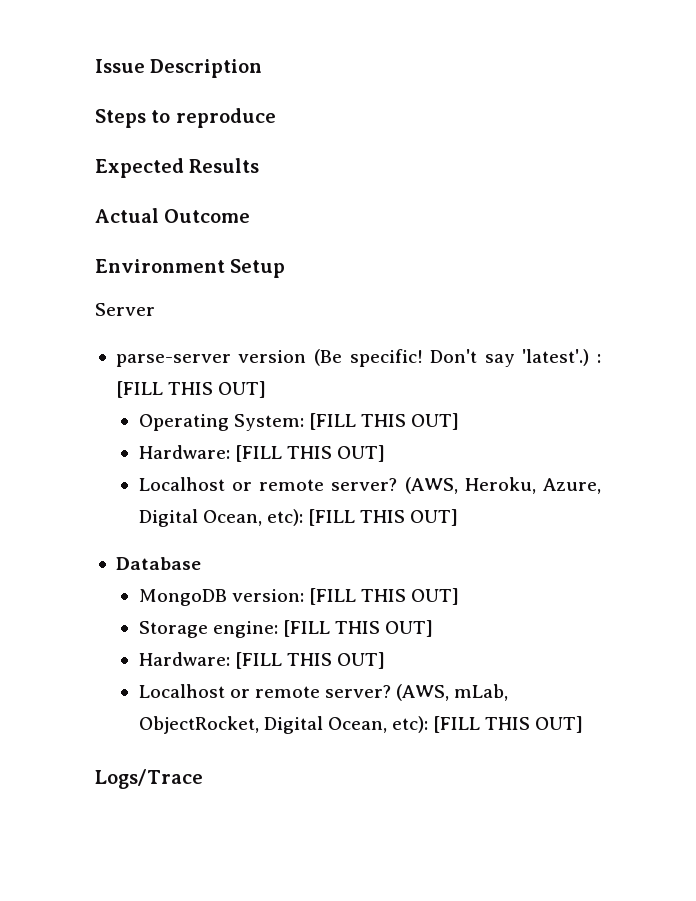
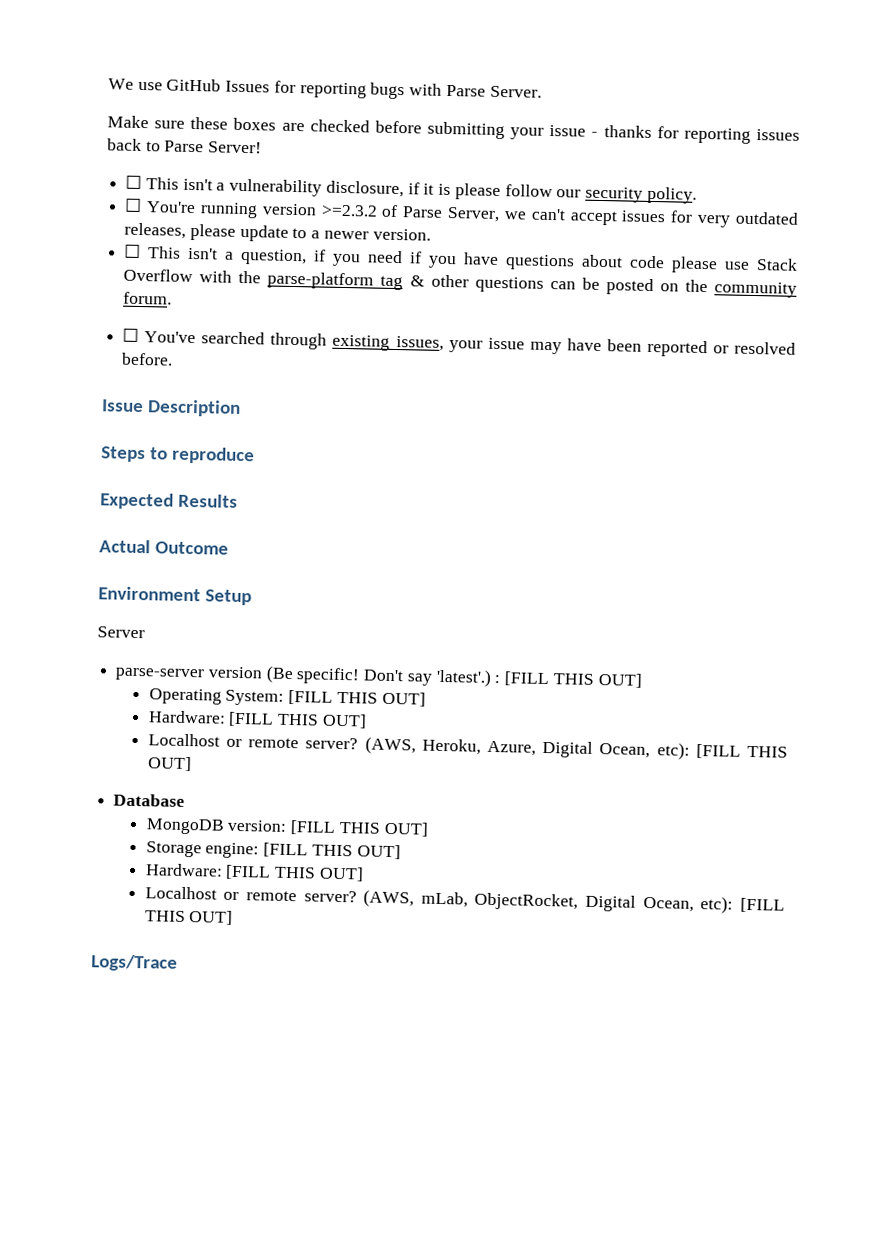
(95, 66) none -> [108,78,542,100] [107,115,800,144] [107,138,263,154] [125,174,697,204] [124,197,799,228] [124,222,431,242] [124,243,798,274] [123,268,797,298] [123,291,173,305] [122,327,796,358] [121,352,174,366] We use GitHub Issues for reporting bugs with Parse Server. // Make sure these boxes are checked before submitting your issue - thanks for reporting issues back to Parse Server! // ☐ This isn't a vulnerability disclosure, if it is please follow our security policy. // ☐ You're running version >=2.3.2 of Parse Server, we can't accept issues for very outdated releases, please update to a newer version. // ☐ This isn't a question, if you need if you have questions about code please use Stack Overflow with the parse-platform tag & other questions can be posted on the community forum. // ☐ You've searched through existing issues, your issue may have been reported or resolved before. //

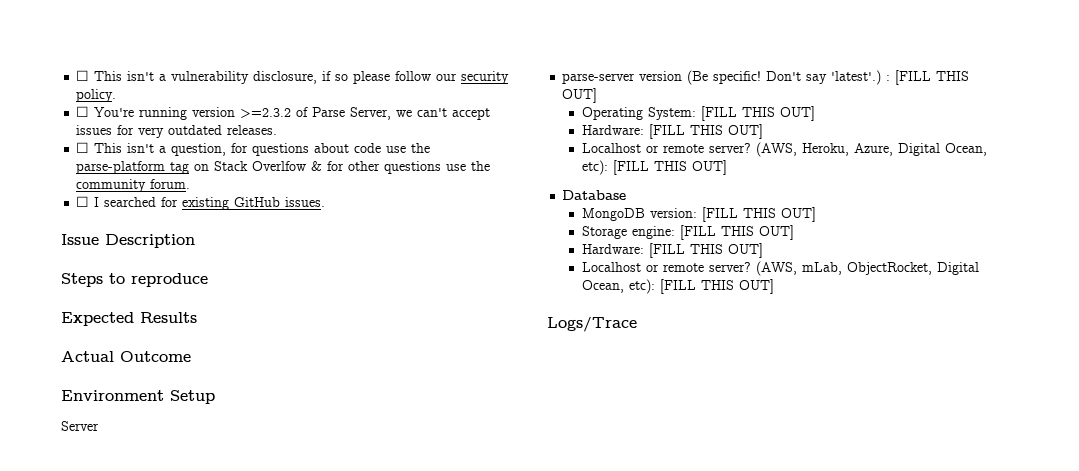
[108,78,542,100] [107,115,800,144] [107,138,263,154] We use GitHub Issues for reporting bugs with Parse Server. // Make sure these boxes are checked before submitting your issue - thanks for reporting issues back to Parse Server! // -> (76, 75) none
[423,183,452,196] it is -> [335,74,349,81] so
[124,222,431,242] releases, please update to a newer version. -> [227,125,278,135] releases.
[313,249,798,274] [123,268,797,298] [123,291,173,305] [122,327,796,358] [121,352,174,366] if you need if you have questions about code please use Stack Overflow with the parse-platform tag & other questions can be posted on the community forum. // ☐ You've searched through existing issues, your issue may have been reported or resolved before. -> [231,143,431,156] [76,161,491,174] [76,179,191,192] [76,196,326,210] for questions about code use the parse-platform tag on Stack Overlfow & for other questions use the community forum. // ☐ I searched for existing GitHub issues.

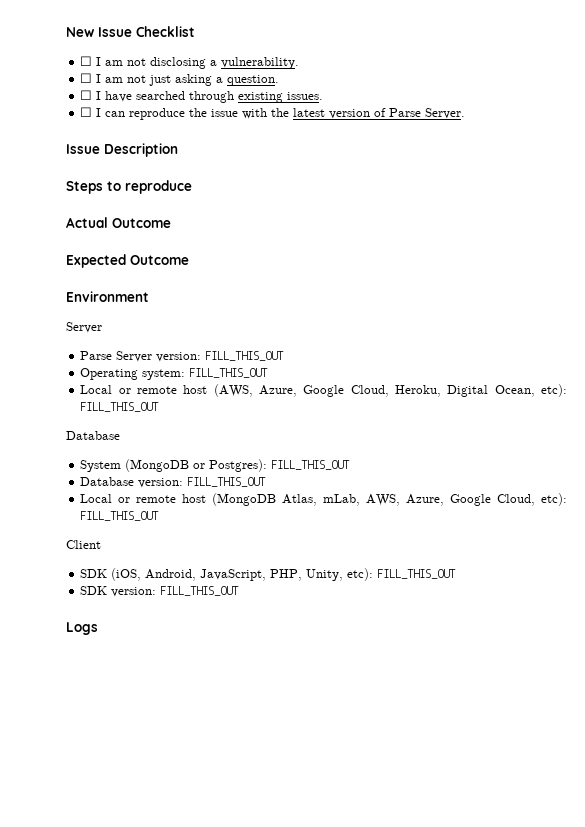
[76,70,510,84] [76,89,117,102] [76,106,491,120] [76,125,278,138] [76,142,431,156] [76,161,491,174] [76,179,191,192] [76,196,326,210] ☐ This isn't a vulnerability disclosure, if so please follow our security policy. // ☐ You're running version >=2.3.2 of Parse Server, we can't accept issues for very outdated releases. // ☐ This isn't a question, for questions about code use the parse-platform tag on Stack Overlfow & for other questions use the community forum. // ☐ I searched for existing GitHub issues. -> [66,26,195,37] [80,56,300,69] [80,73,280,86] [80,90,324,103] [80,107,466,120] New Issue Checklist // ☐ I am not disclosing a vulnerability. // ☐ I am not just asking a question. // ☐ I have searched through existing issues. // ☐ I can reproduce the issue with the latest version of Parse Server.
[61,312,197,326] // Expected Results -> (192, 187) none
(191, 356) none -> [66,254,189,268] // Expected Outcome
[170,390,215,404] Setup -> (149, 296) none
[562,70,970,85] [562,88,598,103] [582,106,816,121] [582,124,764,139] [582,142,988,157] [582,160,728,175] [562,190,627,200] [582,207,817,222] [582,225,795,240] [582,243,764,258] [582,261,980,276] [582,279,775,294] [547,316,637,332] parse-server version (Be specific! Don't say 'latest'.) : [FILL THIS OUT] // Operating System: [FILL THIS OUT] // Hardware: [FILL THIS OUT] // Localhost or remote server? (AWS, Heroku, Azure, Digital Ocean, etc): [FILL THIS OUT] // Database // MongoDB version: [FILL THIS OUT] // Storage engine: [FILL THIS OUT] // Hardware: [FILL THIS OUT] // Localhost or remote server? (AWS, mLab, ObjectRocket, Digital Ocean, etc): [FILL THIS OUT] // Logs/Trace -> [80,351,285,362] [80,368,269,380] [80,384,567,397] [80,402,160,412] [66,431,120,440] [80,459,351,472] [80,477,267,488] [80,493,568,506] [80,511,160,521] [66,540,101,549] [80,568,457,581] [80,586,240,597] [66,622,98,635] Parse Server version: FILL_THIS_OUT // Operating system: FILL_THIS_OUT // Local or remote host (AWS, Azure, Google Cloud, Heroku, Digital Ocean, etc): FILL_THIS_OUT // Database // System (MongoDB or Postgres): FILL_THIS_OUT // Database version: FILL_THIS_OUT // Local or remote host (MongoDB Atlas, mLab, AWS, Azure, Google Cloud, etc): FILL_THIS_OUT // Client // SDK (iOS, Android, JavaScript, PHP, Unity, etc): FILL_THIS_OUT // SDK version: FILL_THIS_OUT // Logs

